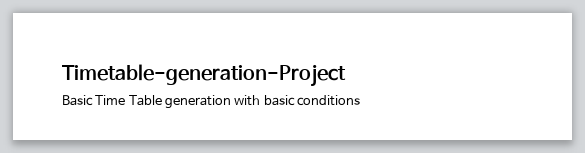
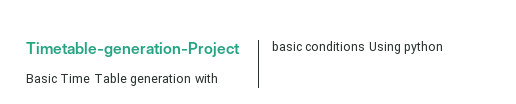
(361, 100) none -> [368,41,444,54] Using python

